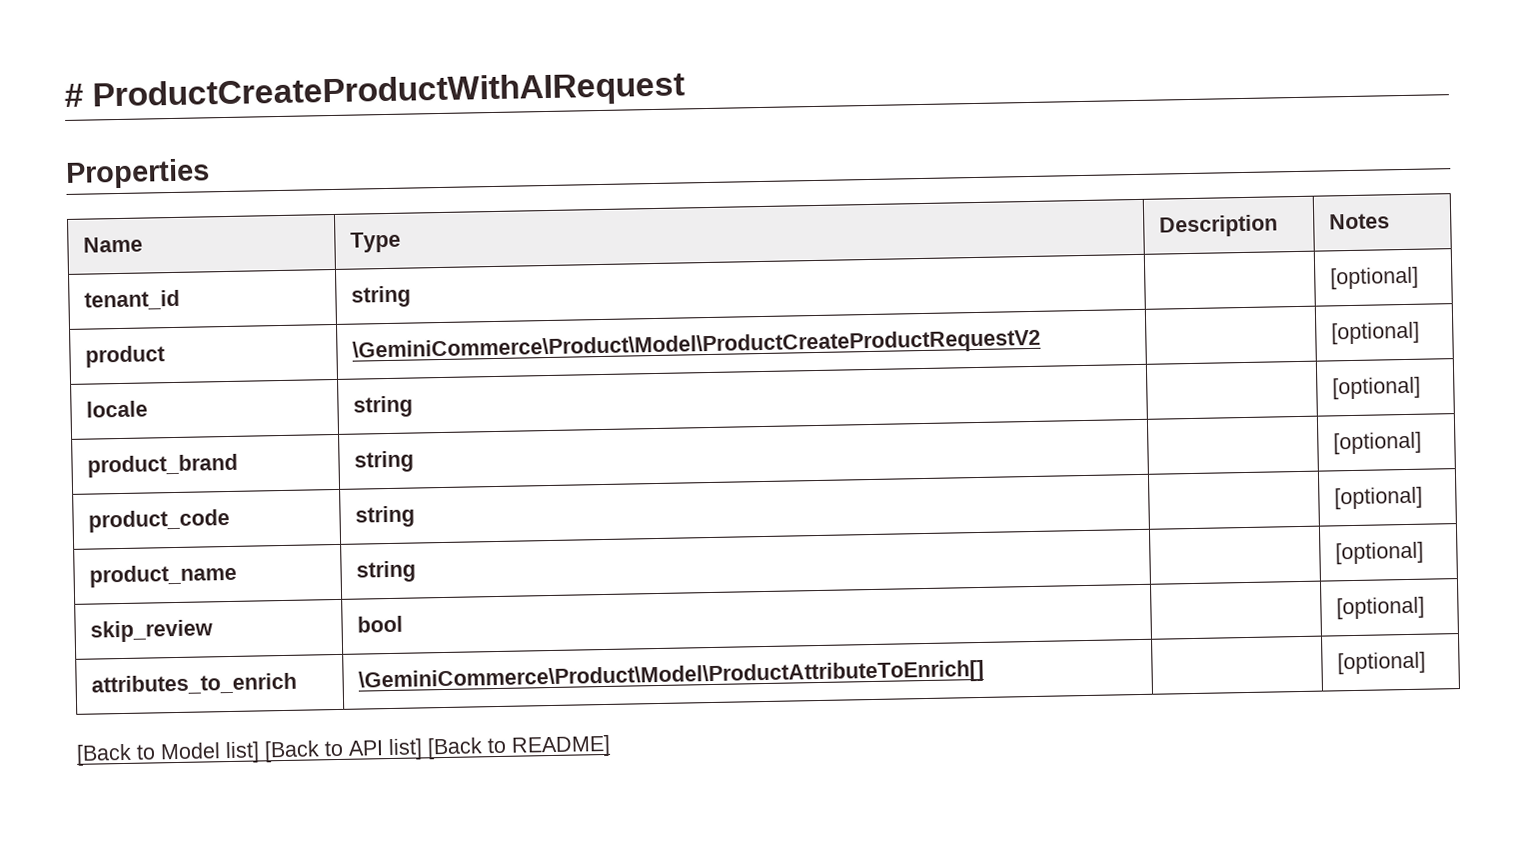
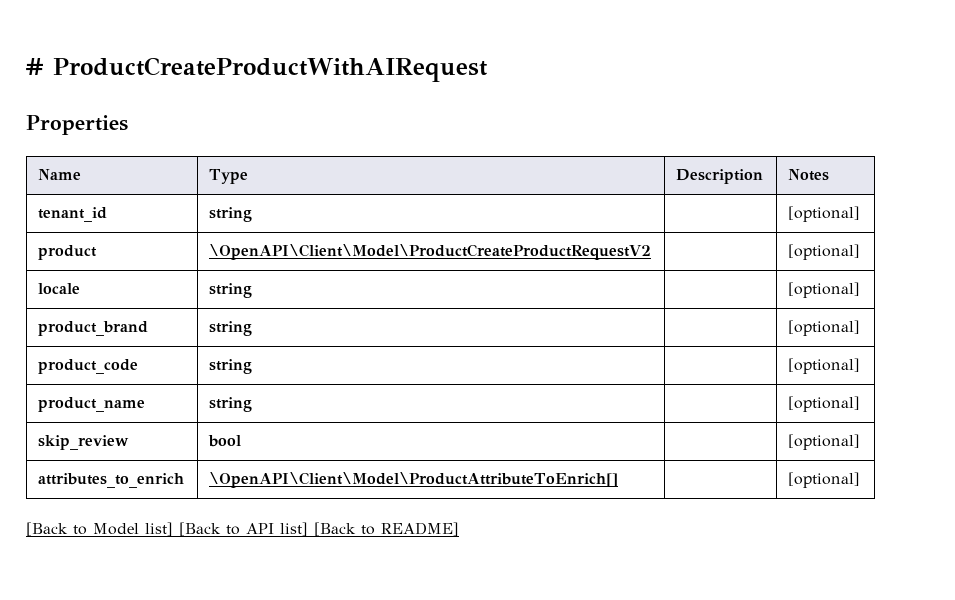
[352,328,1042,363] \GeminiCommerce\Product\Model\ProductCreateProductRequestV2 -> [209,244,652,260] \OpenAPI\Client\Model\ProductCreateProductRequestV2
[358,659,985,693] \GeminiCommerce\Product\Model\ProductAttributeToEnrich[] -> [209,472,619,488] \OpenAPI\Client\Model\ProductAttributeToEnrich[]

